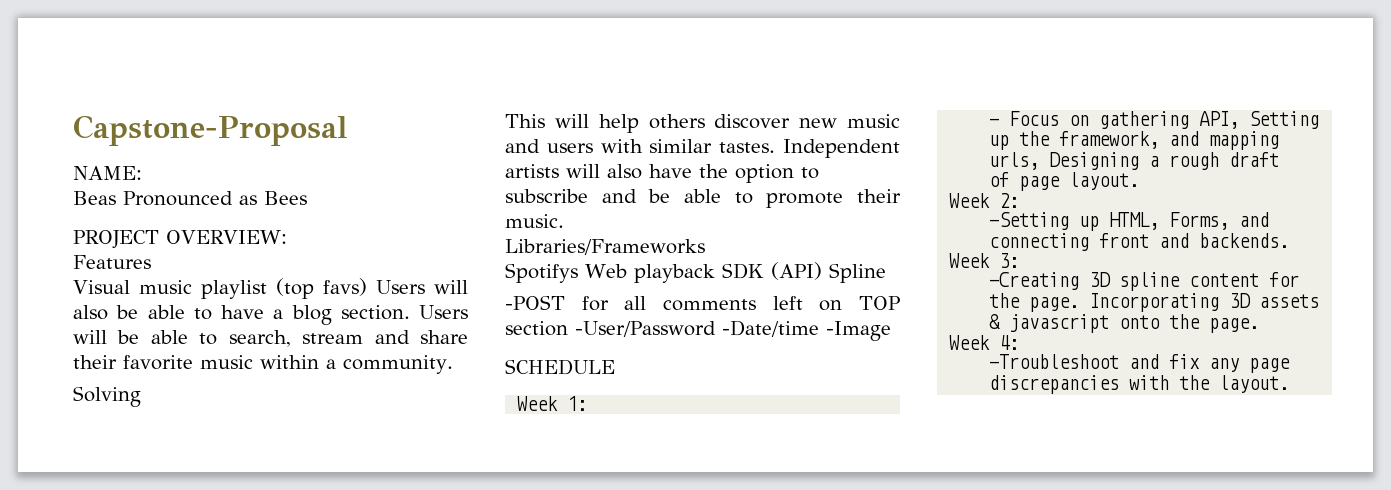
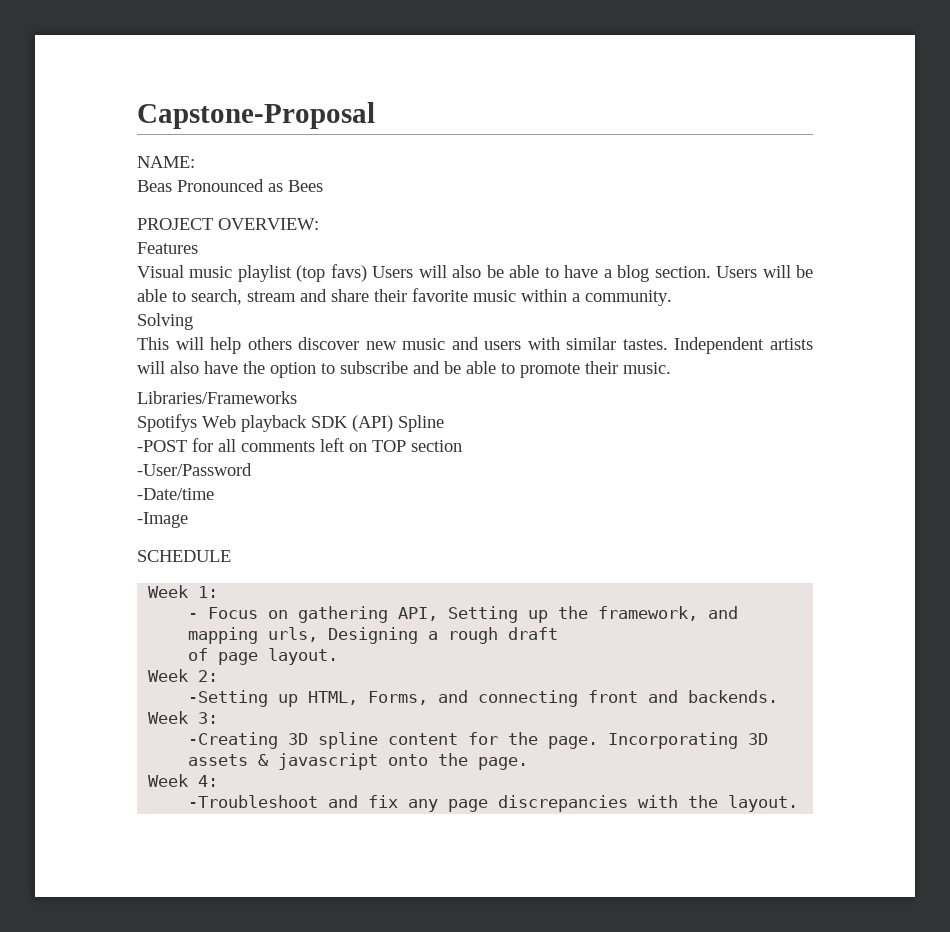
(568, 328) none -> (462, 446) //
(716, 329) none -> (252, 469) //
(819, 328) none -> (214, 494) //

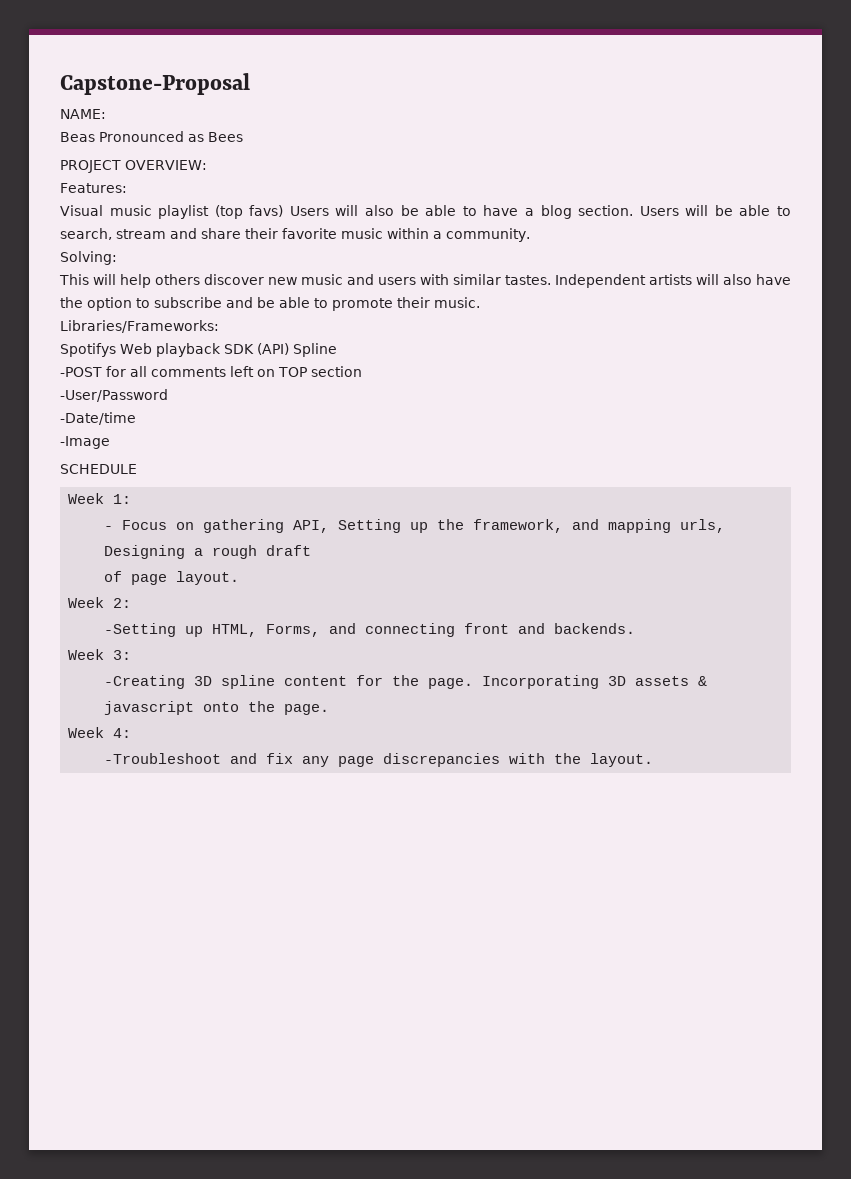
[137,242,198,254] Features -> [60,183,127,193] Features:
[137,313,193,330] Solving -> [60,251,117,265] Solving:
[137,391,297,404] Libraries/Frameworks -> [60,320,219,333] Libraries/Frameworks:

